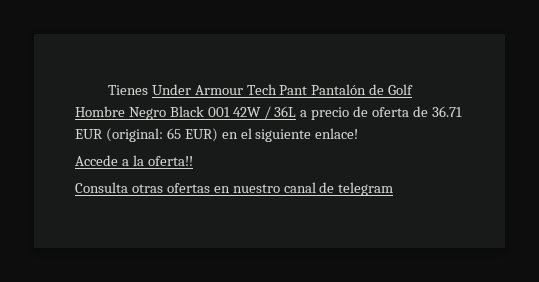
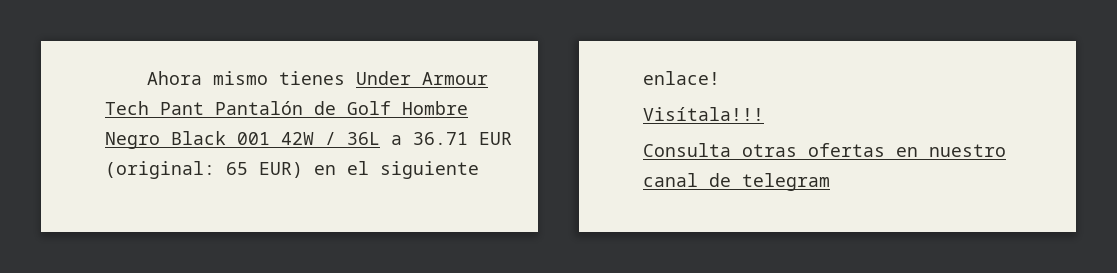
[107,85,148,95] Tienes -> [146,71,345,85] Ahora mismo tienes
[311,106,429,120] precio de oferta de -> (402, 140) none
[75,155,193,166] Accede a la oferta!! -> [643,107,764,121] Visítala!!!

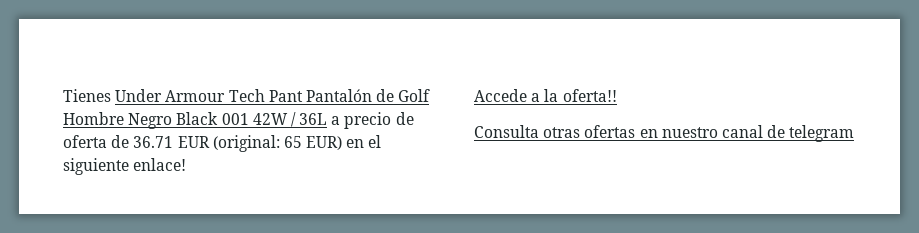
[146,71,345,85] Ahora mismo tienes -> [63,89,111,102] Tienes
(402, 140) none -> [344,112,414,129] [63,135,130,148] precio de oferta de
[643,107,764,121] Visítala!!! -> [474,89,617,102] Accede a la oferta!!

